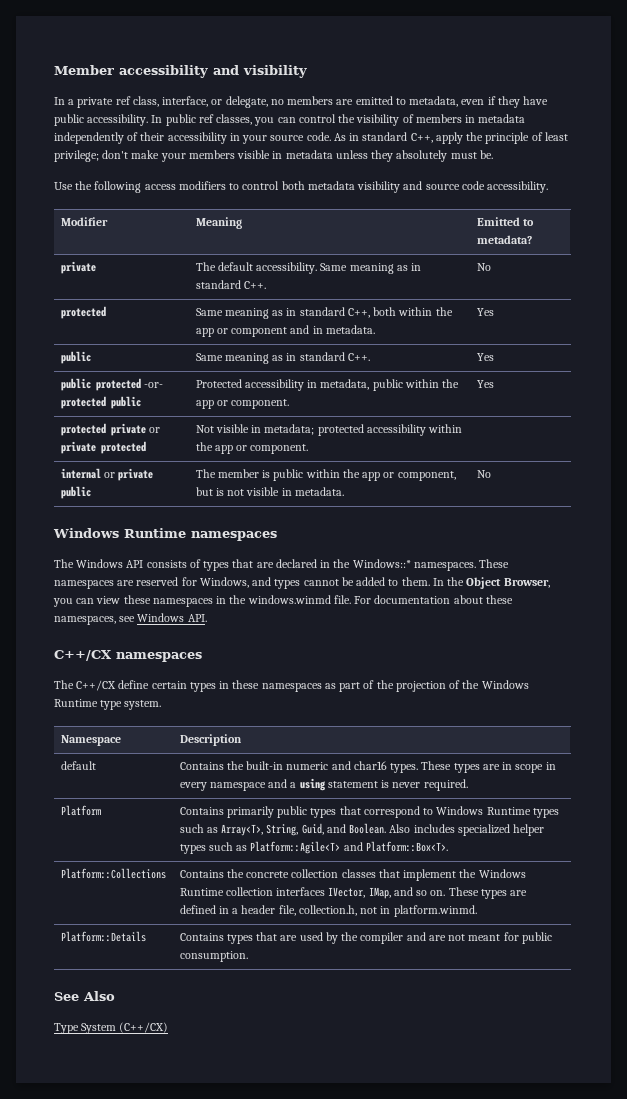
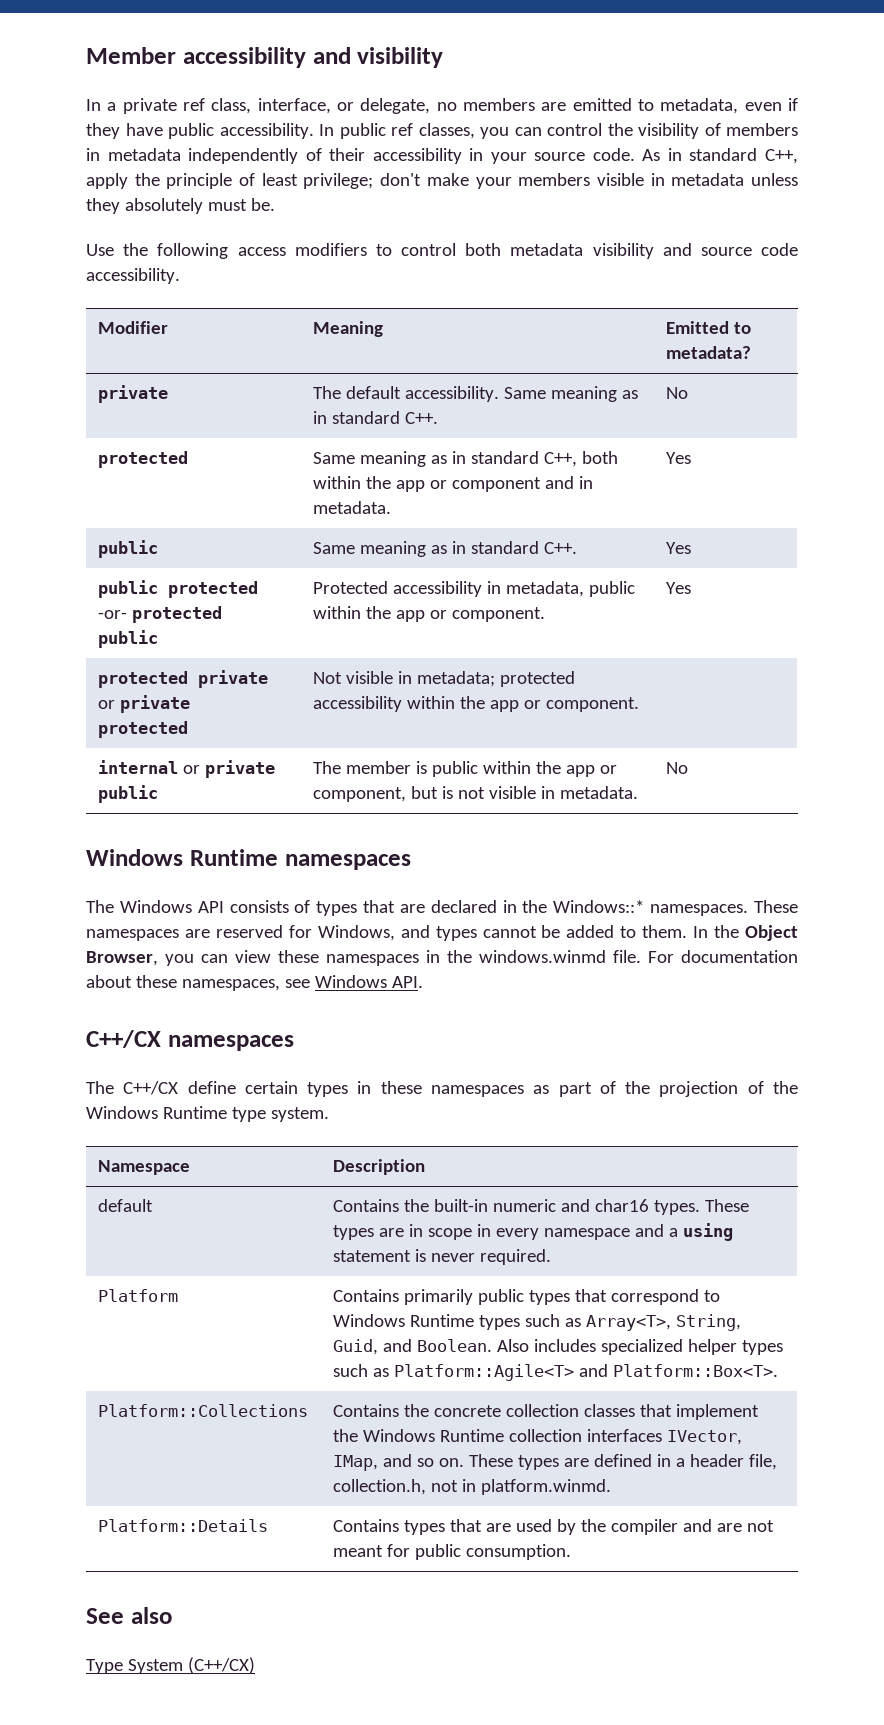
[83,991,115,1001] Also -> [130,1607,172,1624] also

